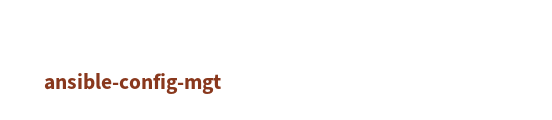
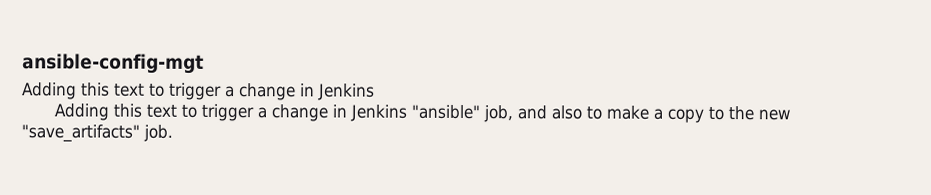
(221, 83) none -> [21,82,375,101] [53,103,791,123] [21,124,173,143] // Adding this text to trigger a change in Jenkins // Adding this text to trigger a change in Jenkins "ansible" job, and also to make a copy to the new "save_artifacts" job.

